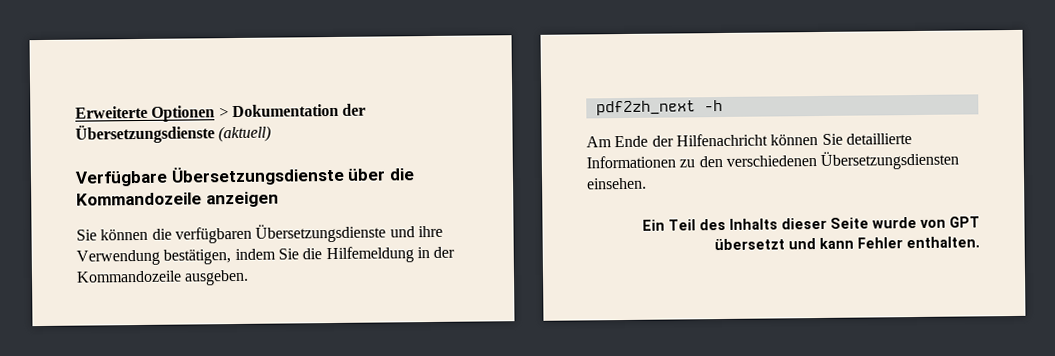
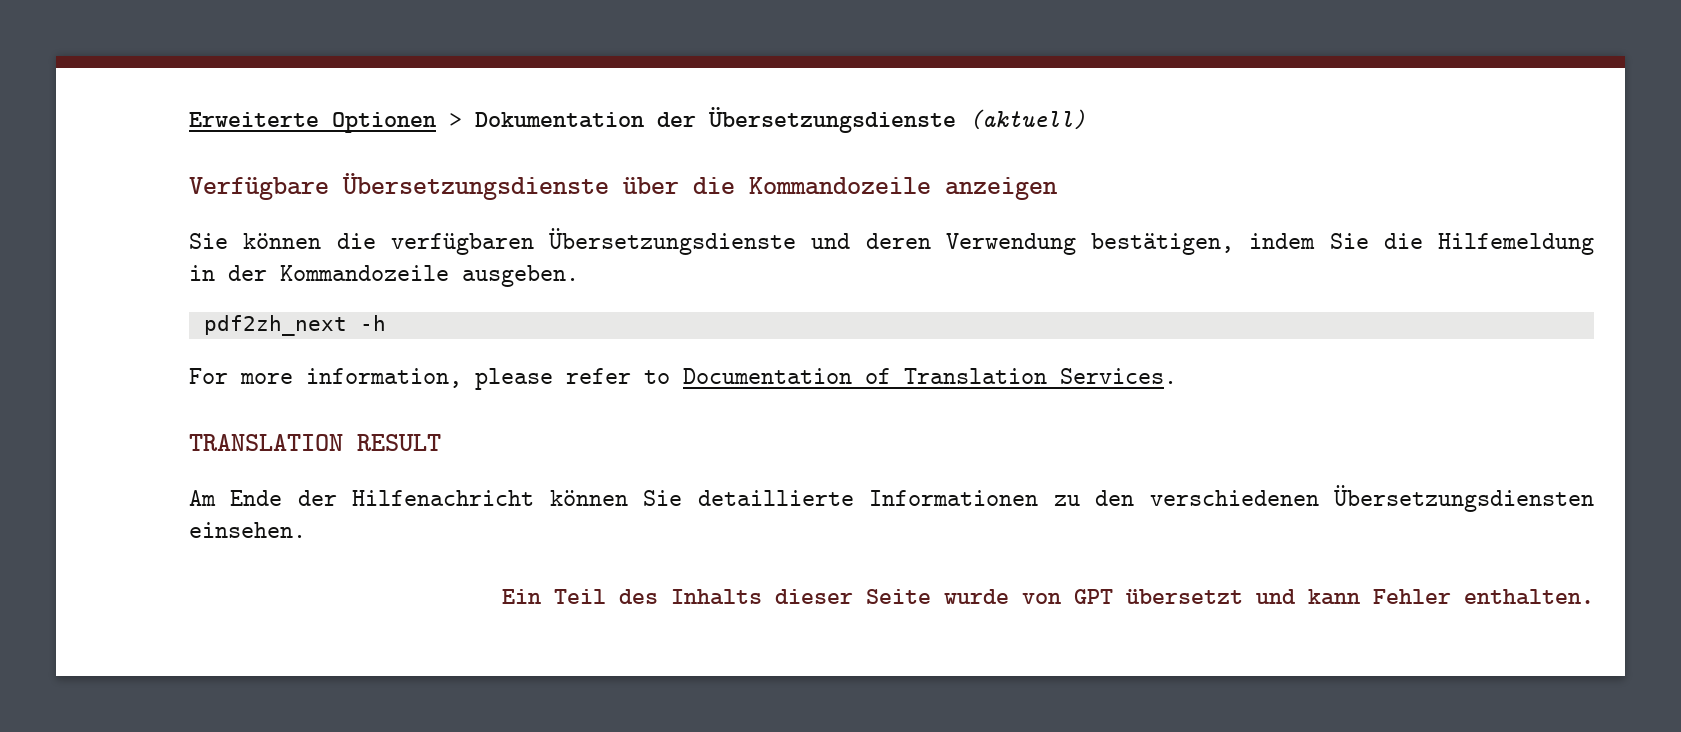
[417,225,443,238] ihre -> [865,233,931,249] deren
(723, 105) none -> [189,368,1177,390] [189,434,441,451] // For more information, please refer to Documentation of Translation Services. // TRANSLATION RESULT

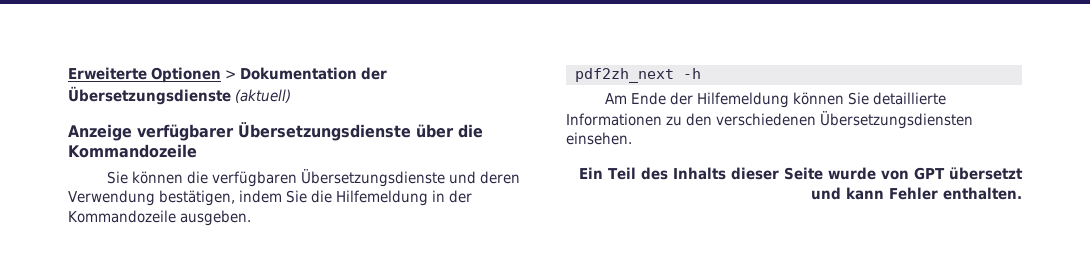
[189,177,329,200] Verfügbare -> [68,124,234,141] Anzeige verfügbarer
[945,177,1058,200] anzeigen -> (197, 151) none
[189,368,1177,390] [189,434,441,451] // For more information, please refer to Documentation of Translation Services. // TRANSLATION RESULT -> (701, 73) none
[352,490,535,506] Hilfenachricht -> [696,92,789,108] Hilfemeldung

